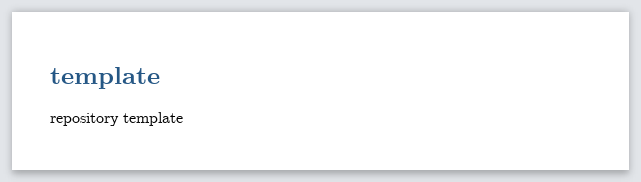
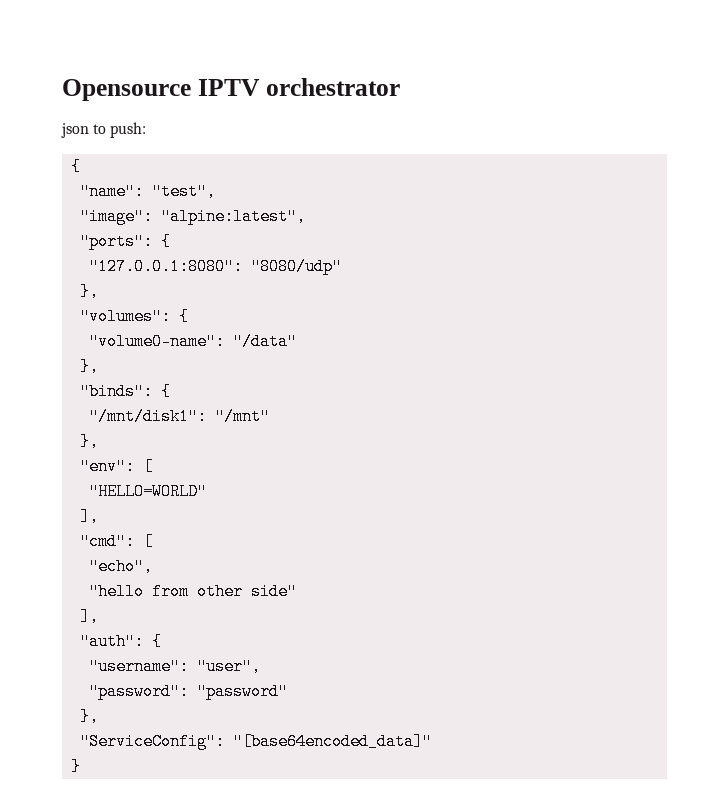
[50,67,160,89] [50,112,183,126] template // repository template -> [62,78,400,101] [61,122,147,138] [71,158,82,175] [80,183,217,200] [80,208,307,225] [80,233,172,250] [89,258,343,275] [80,283,100,300] [80,308,190,325] [89,333,298,350] [80,358,100,375] [80,383,172,400] [89,408,271,425] [80,433,100,450] [80,458,154,475] [89,483,208,500] [80,508,100,525] [80,533,154,550] [89,558,154,575] [89,583,298,600] [80,608,100,625] [80,633,163,650] [89,658,262,675] [89,683,289,700] [80,708,100,725] [80,733,433,750] [71,758,82,775] Opensource IPTV orchestrator // json to push: // { // "name": "test", // "image": "alpine:latest", // "ports": { // "127.0.0.1:8080": "8080/udp" // }, // "volumes": { // "volume0-name": "/data" // }, // "binds": { // "/mnt/disk1": "/mnt" // }, // "env": [ // "HELLO=WORLD" // ], // "cmd": [ // "echo", // "hello from other side" // ], // "auth": { // "username": "user", // "password": "password" // }, // "ServiceConfig": "[base64encoded_data]" // }

